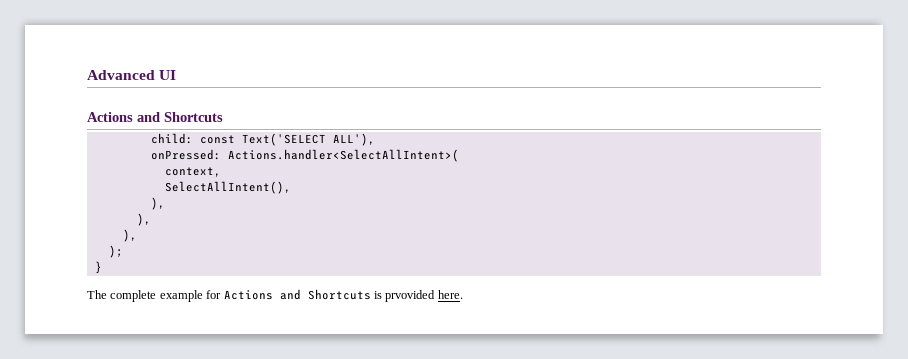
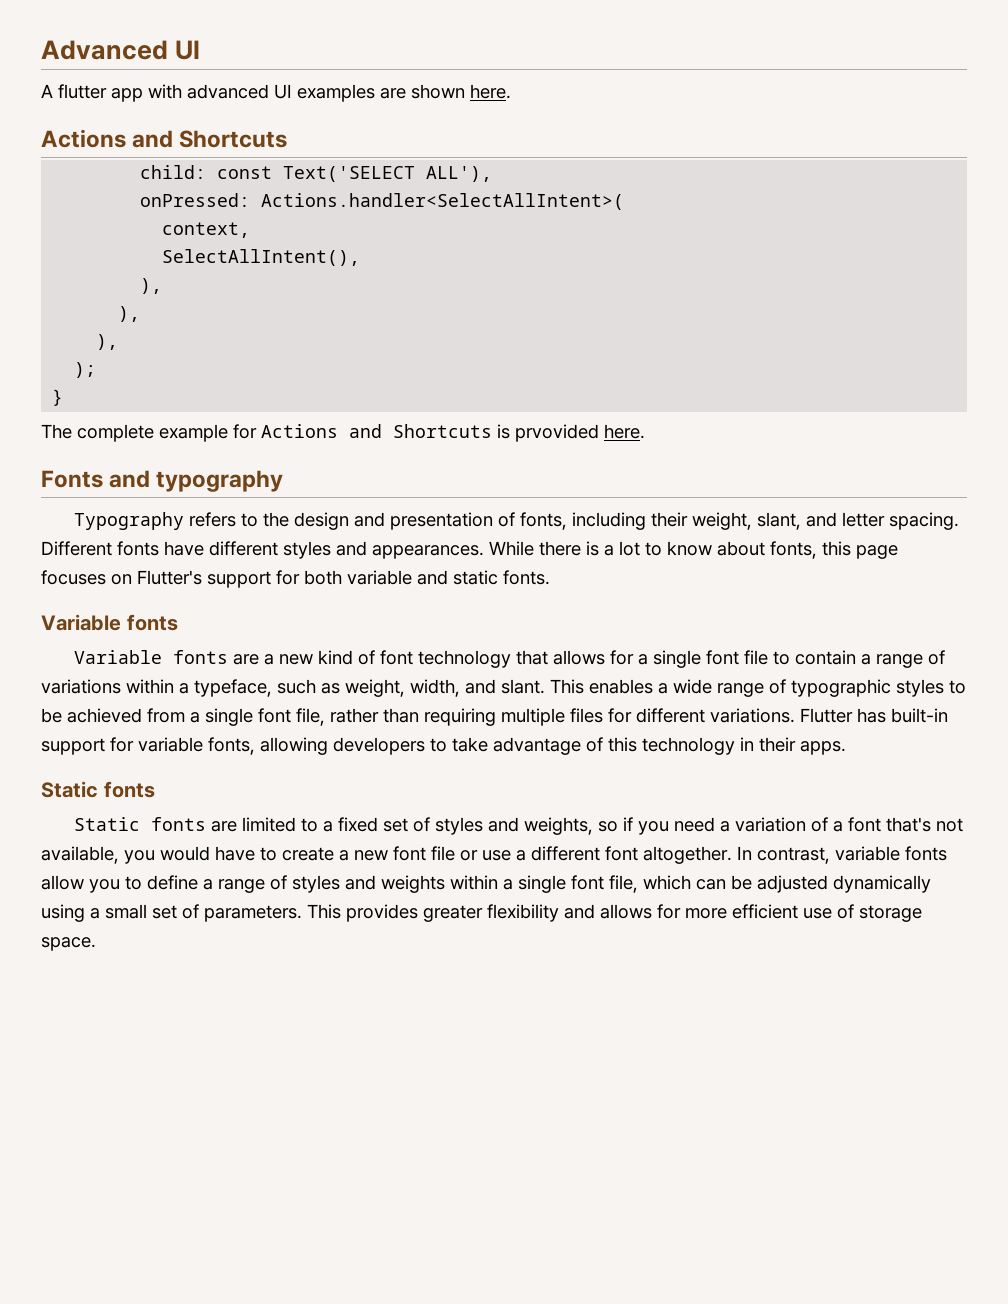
(177, 75) none -> [41,84,511,102] // A flutter app with advanced UI examples are shown here.
(463, 294) none -> [41,470,284,492] [74,512,960,530] [41,541,898,559] [41,570,550,588] [41,614,178,631] [74,650,946,668] [41,679,966,697] [41,708,948,726] [41,737,846,755] [41,781,155,798] [74,817,964,835] [41,846,947,864] [41,875,931,893] [41,904,922,922] [41,937,96,951] // Fonts and typography // Typography refers to the design and presentation of fonts, including their weight, slant, and letter spacing. Different fonts have different styles and appearances. While there is a lot to know about fonts, this page focuses on Flutter's support for both variable and static fonts. // Variable fonts // Variable fonts are a new kind of font technology that allows for a single font file to contain a range of variations within a typeface, such as weight, width, and slant. This enables a wide range of typographic styles to be achieved from a single font file, rather than requiring multiple files for different variations. Flutter has built-in support for variable fonts, allowing developers to take advantage of this technology in their apps. // Static fonts // Static fonts are limited to a fixed set of styles and weights, so if you need a variation of a font that's not available, you would have to create a new font file or use a different font altogether. In contrast, variable fonts allow you to define a range of styles and weights within a single font file, which can be adjusted dynamically using a small set of parameters. This provides greater flexibility and allows for more efficient use of storage space.

